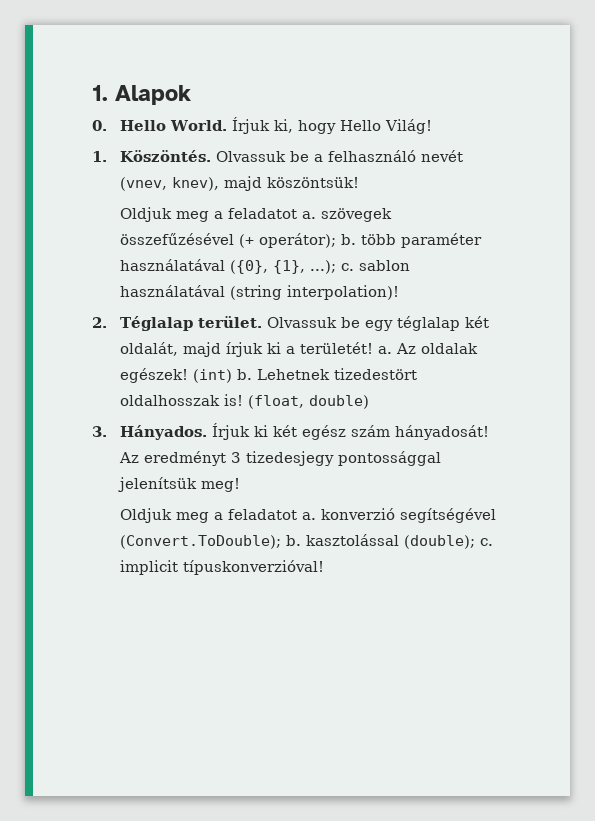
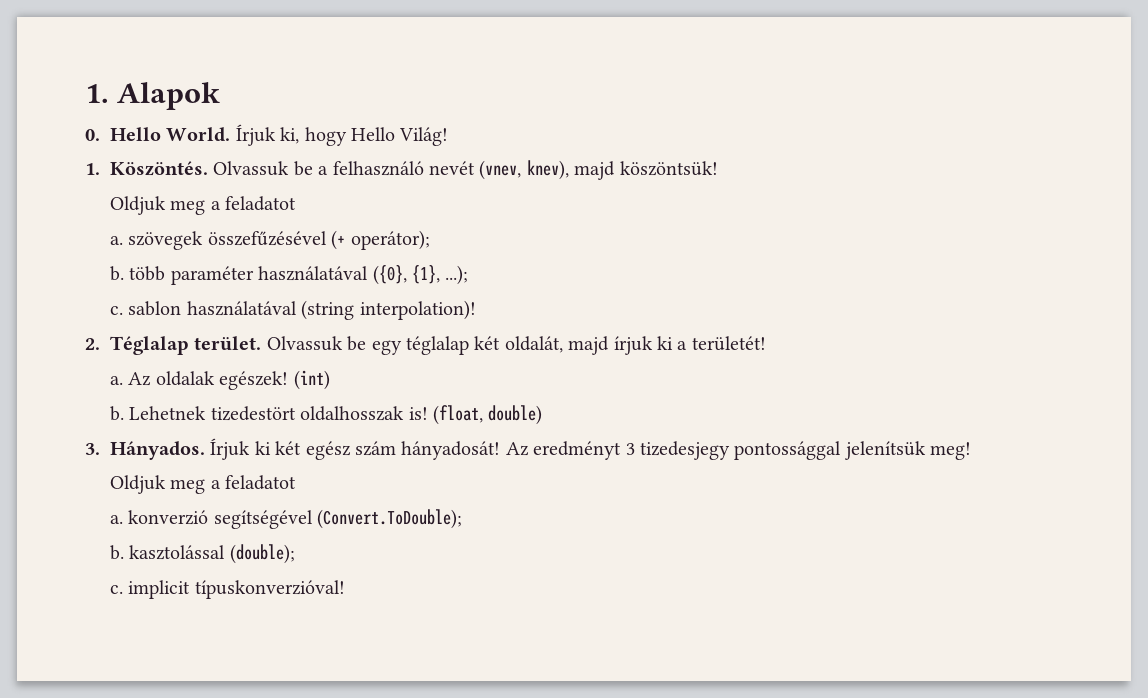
(298, 213) none -> (297, 203) //
(337, 240) none -> (430, 240) //
(337, 267) none -> (469, 275) //
(374, 348) none -> (766, 343) //
(233, 376) none -> (330, 380) //
(298, 514) none -> (297, 482) //
(282, 542) none -> (463, 519) //
(476, 542) none -> (295, 554) //

